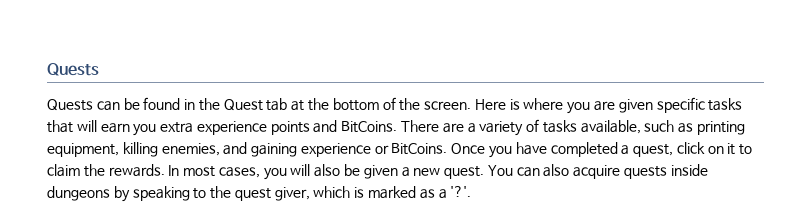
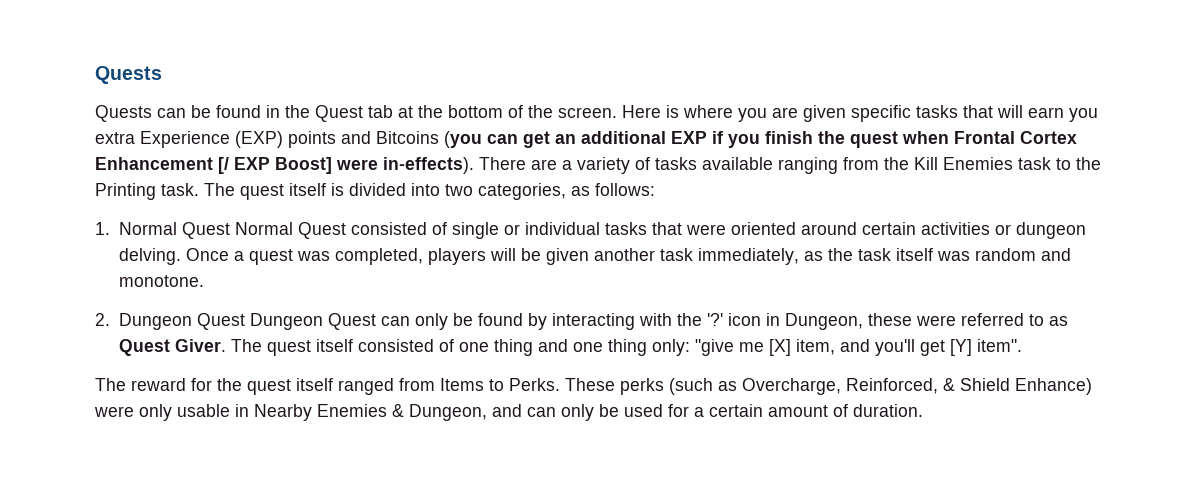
[196,120,398,135] experience points and BitCoins. -> [140,131,1077,148] [95,157,474,174] Experience (EXP) points and Bitcoins (you can get an additional EXP if you finish the quest when Frontal Cortex Enhancement [/ EXP Boost] were in-effects).
[580,120,746,135] [47,142,753,158] [47,164,708,180] [47,186,472,202] available, such as printing equipment, killing enemies, and gaining experience or BitCoins. Once you have completed a quest, click on it to claim the rewards. In most cases, you will also be given a new quest. You can also acquire quests inside dungeons by speaking to the quest giver, which is marked as a '?'. -> [702,157,1101,174] [95,183,655,200] [95,222,1086,239] [118,248,1071,265] [118,275,204,287] [95,313,1068,330] [118,339,1022,356] [95,378,1092,395] [94,404,923,421] available ranging from the Kill Enemies task to the Printing task. The quest itself is divided into two categories, as follows: // 1. Normal Quest Normal Quest consisted of single or individual tasks that were oriented around certain activities or dungeon delving. Once a quest was completed, players will be given another task immediately, as the task itself was random and monotone. // 2. Dungeon Quest Dungeon Quest can only be found by interacting with the '?' icon in Dungeon, these were referred to as Quest Giver. The quest itself consisted of one thing and one thing only: "give me [X] item, and you'll get [Y] item". // The reward for the quest itself ranged from Items to Perks. These perks (such as Overcharge, Reinforced, & Shield Enhance) were only usable in Nearby Enemies & Dungeon, and can only be used for a certain amount of duration.

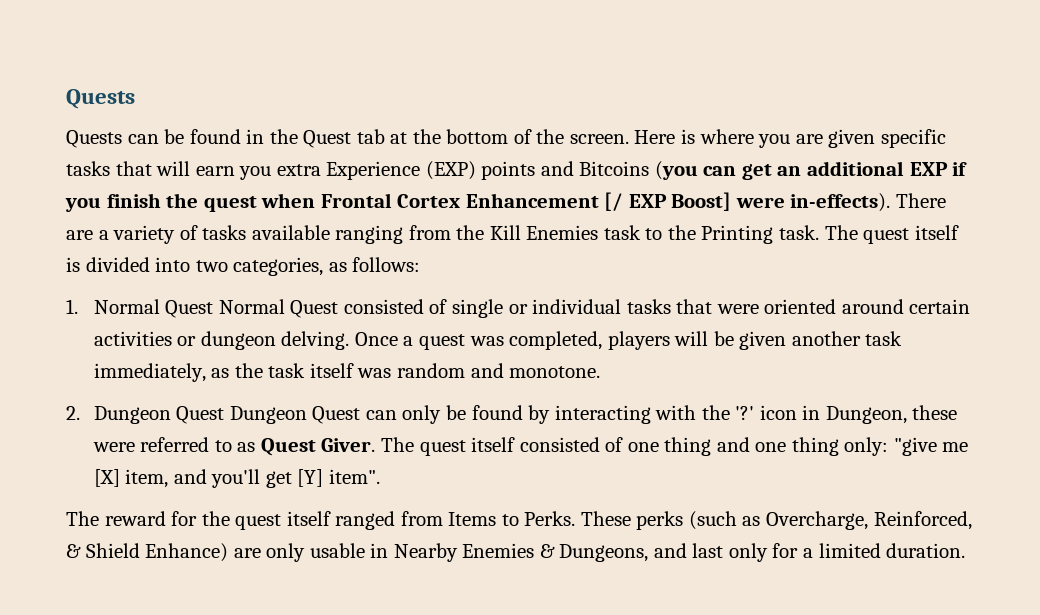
[94,406,134,417] were -> [233,548,261,558] are
[409,404,848,421] Dungeon, and can only be used for a certain amount of -> [559,543,881,562] Dungeons, and last only for a limited

